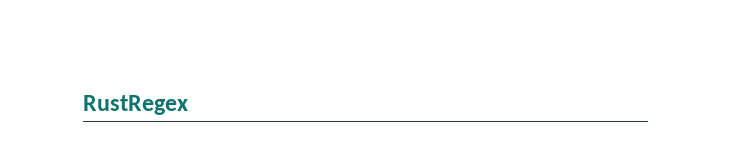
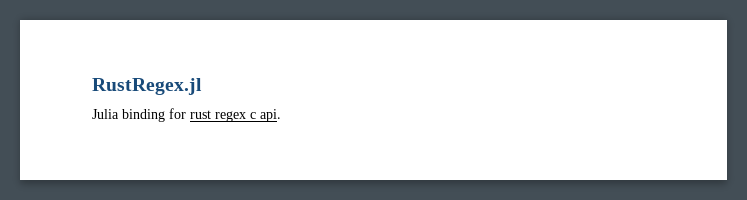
[83,95,188,115] RustRegex -> [92,78,202,95] [92,108,281,122] RustRegex.jl // Julia binding for rust regex c api.

